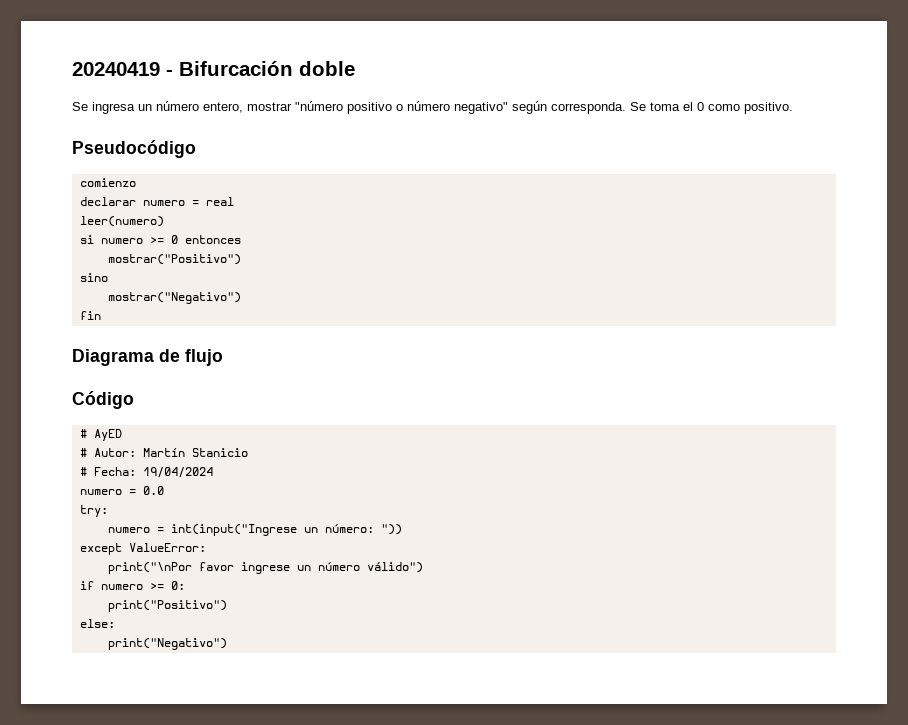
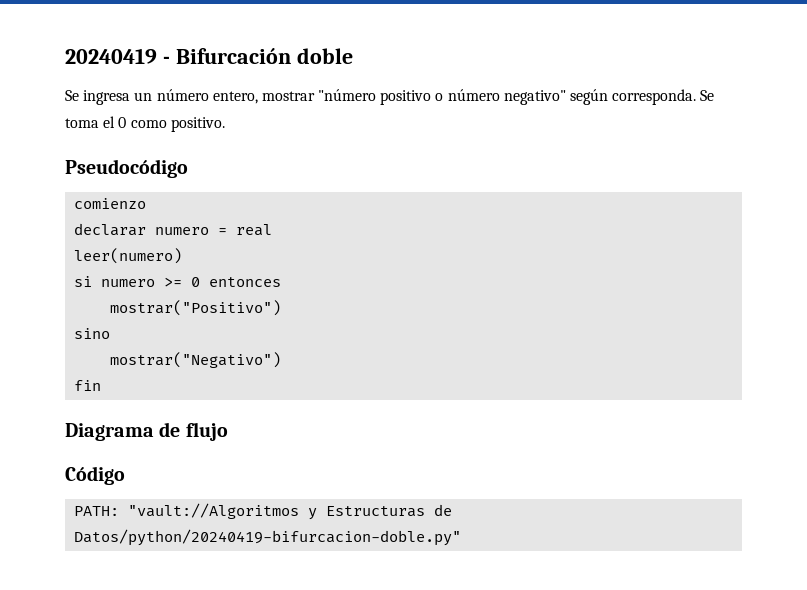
[79,429,122,441] [79,448,248,457] [79,467,213,478] [79,486,164,495] [79,505,108,517] [107,524,402,536] [79,543,206,555] [107,562,423,574] [79,581,185,590] [107,600,227,612] [79,619,115,628] [107,638,227,650] # AyED // # Autor: Martín Stanicio // # Fecha: 19/04/2024 // numero = 0.0 // try: // numero = int(input("Ingrese un número: ")) // except ValueError: // print("\nPor favor ingrese un número válido") // if numero >= 0: // print("Positivo") // else: // print("Negativo") -> [74,503,453,520] [74,529,462,546] PATH: "vault://Algoritmos y Estructuras de Datos/python/20240419-bifurcacion-doble.py"

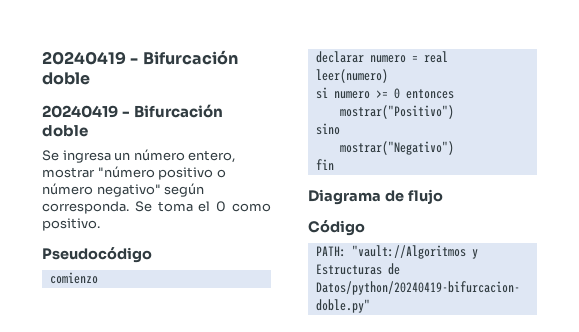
[65,48,353,64] 20240419 - Bifurcación doble -> [42,50,238,65] [42,72,90,85] [42,104,224,118] [42,125,88,137] 20240419 - Bifurcación doble // 20240419 - Bifurcación doble

